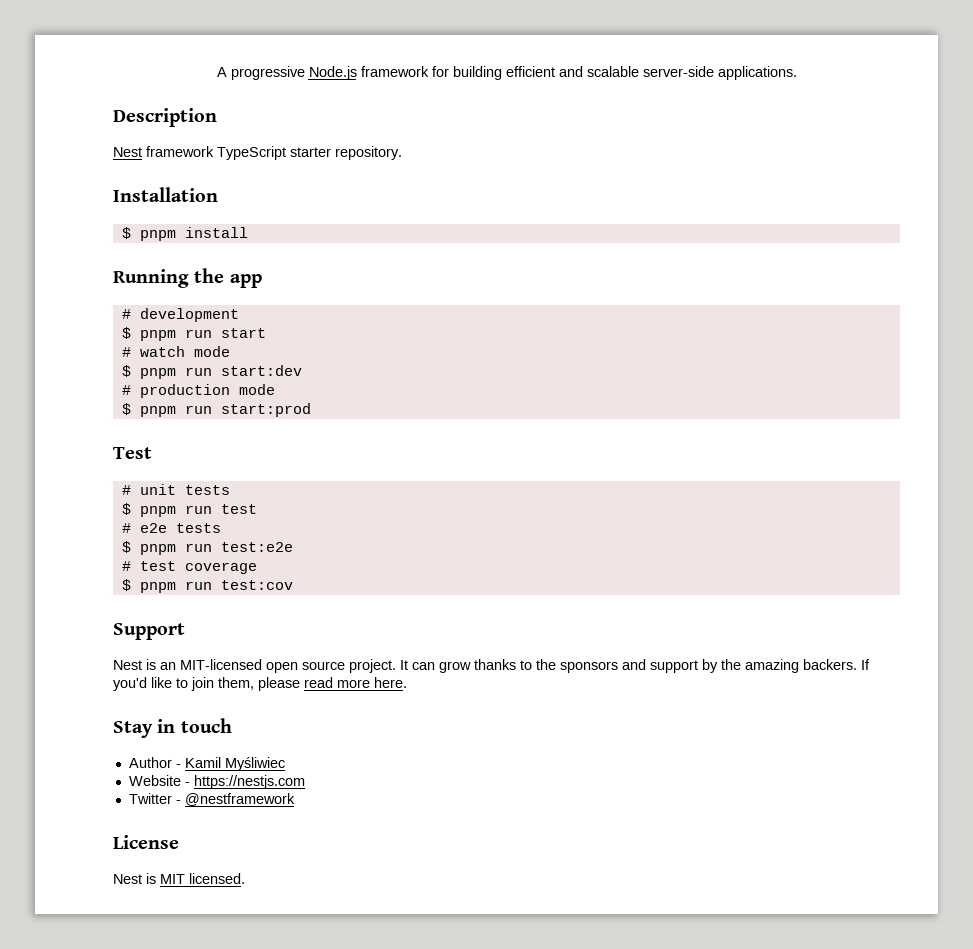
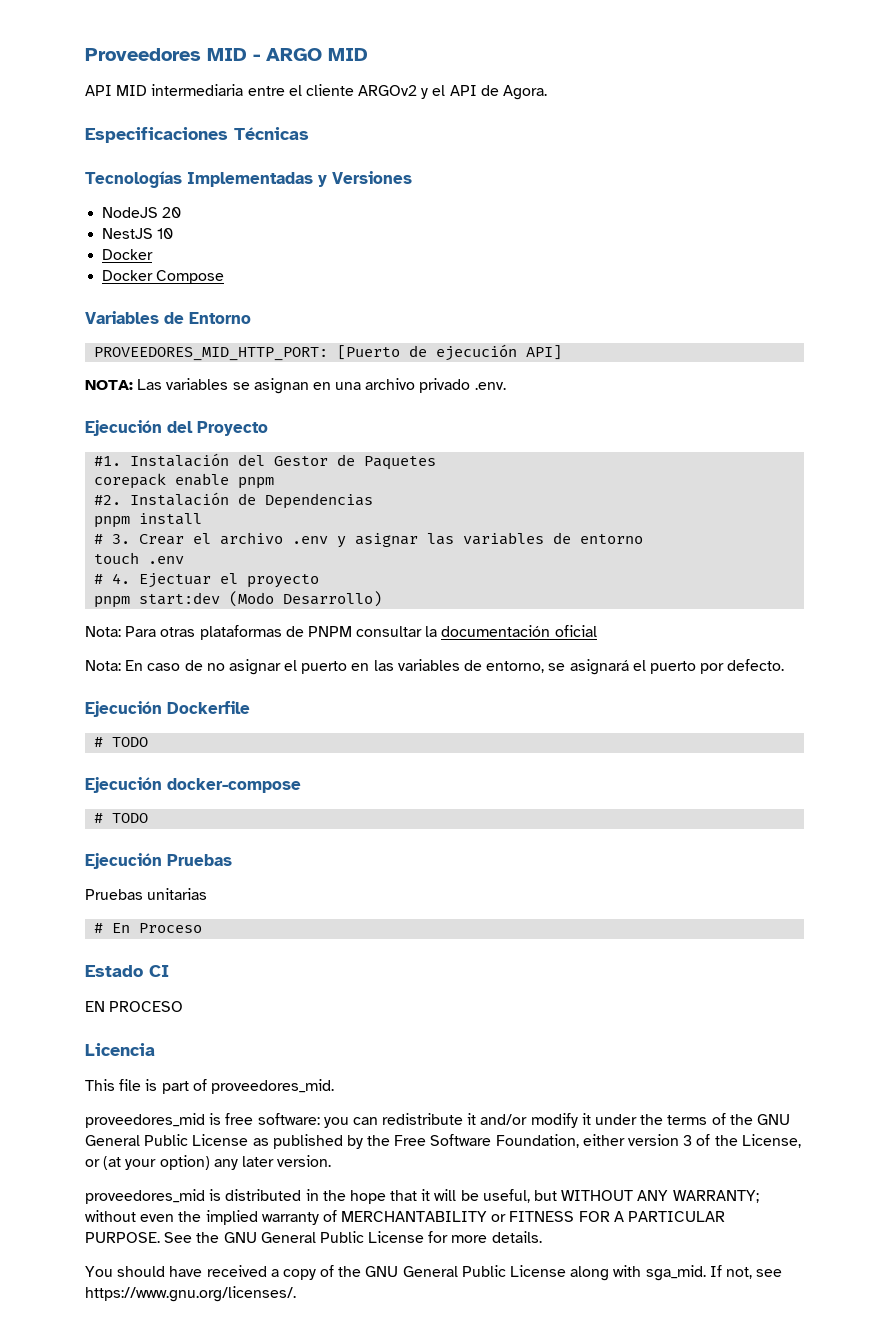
[216,66,797,80] [113,108,217,127] [113,146,402,160] [113,187,218,202] [121,227,248,241] [113,268,262,288] [121,308,239,322] [121,327,266,341] [121,346,230,357] [121,365,302,379] [121,384,275,398] [121,403,311,417] [113,447,152,459] [121,484,230,495] [121,503,257,517] [121,523,221,533] [121,541,293,555] [121,561,257,574] [121,579,293,593] [113,623,185,640] [113,659,870,673] [113,677,407,691] [113,718,232,738] [128,757,285,771] [128,775,305,789] [128,793,295,806] [113,835,179,849] [113,873,245,884] A progressive Node.js framework for building efficient and scalable server-side applications. // Description // Nest framework TypeScript starter repository. // Installation // $ pnpm install // Running the app // # development // $ pnpm run start // # watch mode // $ pnpm run start:dev // # production mode // $ pnpm run start:prod // Test // # unit tests // $ pnpm run test // # e2e tests // $ pnpm run test:e2e // # test coverage // $ pnpm run test:cov // Support // Nest is an MIT-licensed open source project. It can grow thanks to the sponsors and support by the amazing backers. If you'd like to join them, please read more here. // Stay in touch // Author - Kamil Myśliwiec // Website - https://nestjs.com // Twitter - @nestframework // License // Nest is MIT licensed. -> [85,48,368,61] [85,84,548,100] [85,127,309,143] [85,171,412,188] [102,207,182,218] [102,228,174,239] [102,249,154,260] [102,270,225,284] [85,311,251,324] [94,344,563,361] [85,378,506,394] [85,420,268,436] [94,453,437,470] [94,473,275,489] [94,492,374,509] [94,513,203,528] [94,532,644,548] [94,552,185,564] [94,573,320,588] [94,591,383,608] [85,625,597,640] [85,659,785,675] [85,701,250,717] [94,737,149,747] [85,777,301,793] [94,813,149,823] [85,853,232,869] [85,888,208,900] [94,923,203,933] [85,965,169,977] [85,1001,184,1012] [85,1043,155,1056] [85,1079,334,1094] [85,1113,790,1128] [85,1134,801,1149] [85,1155,332,1170] [85,1189,759,1204] [85,1210,726,1225] [85,1231,542,1243] [85,1265,783,1281] [85,1286,296,1302] Proveedores MID - ARGO MID // API MID intermediaria entre el cliente ARGOv2 y el API de Agora. // Especificaciones Técnicas // Tecnologías Implementadas y Versiones // NodeJS 20 // NestJS 10 // Docker // Docker Compose // Variables de Entorno // PROVEEDORES_MID_HTTP_PORT: [Puerto de ejecución API] // NOTA: Las variables se asignan en una archivo privado .env. // Ejecución del Proyecto // #1. Instalación del Gestor de Paquetes // corepack enable pnpm // #2. Instalación de Dependencias // pnpm install // # 3. Crear el archivo .env y asignar las variables de entorno // touch .env // # 4. Ejectuar el proyecto // pnpm start:dev (Modo Desarrollo) // Nota: Para otras plataformas de PNPM consultar la documentación oficial // Nota: En caso de no asignar el puerto en las variables de entorno, se asignará el puerto por defecto. // Ejecución Dockerfile // # TODO // Ejecución docker-compose // # TODO // Ejecución Pruebas // Pruebas unitarias // # En Proceso // Estado CI // EN PROCESO // Licencia // This file is part of proveedores_mid. // proveedores_mid is free software: you can redistribute it and/or modify it under the terms of the GNU General Public License as published by the Free Software Foundation, either version 3 of the License, or (at your option) any later version. // proveedores_mid is distributed in the hope that it will be useful, but WITHOUT ANY WARRANTY; without even the implied warranty of MERCHANTABILITY or FITNESS FOR A PARTICULAR PURPOSE. See the GNU General Public License for more details. // You should have received a copy of the GNU General Public License along with sga_mid. If not, see https://www.gnu.org/licenses/.

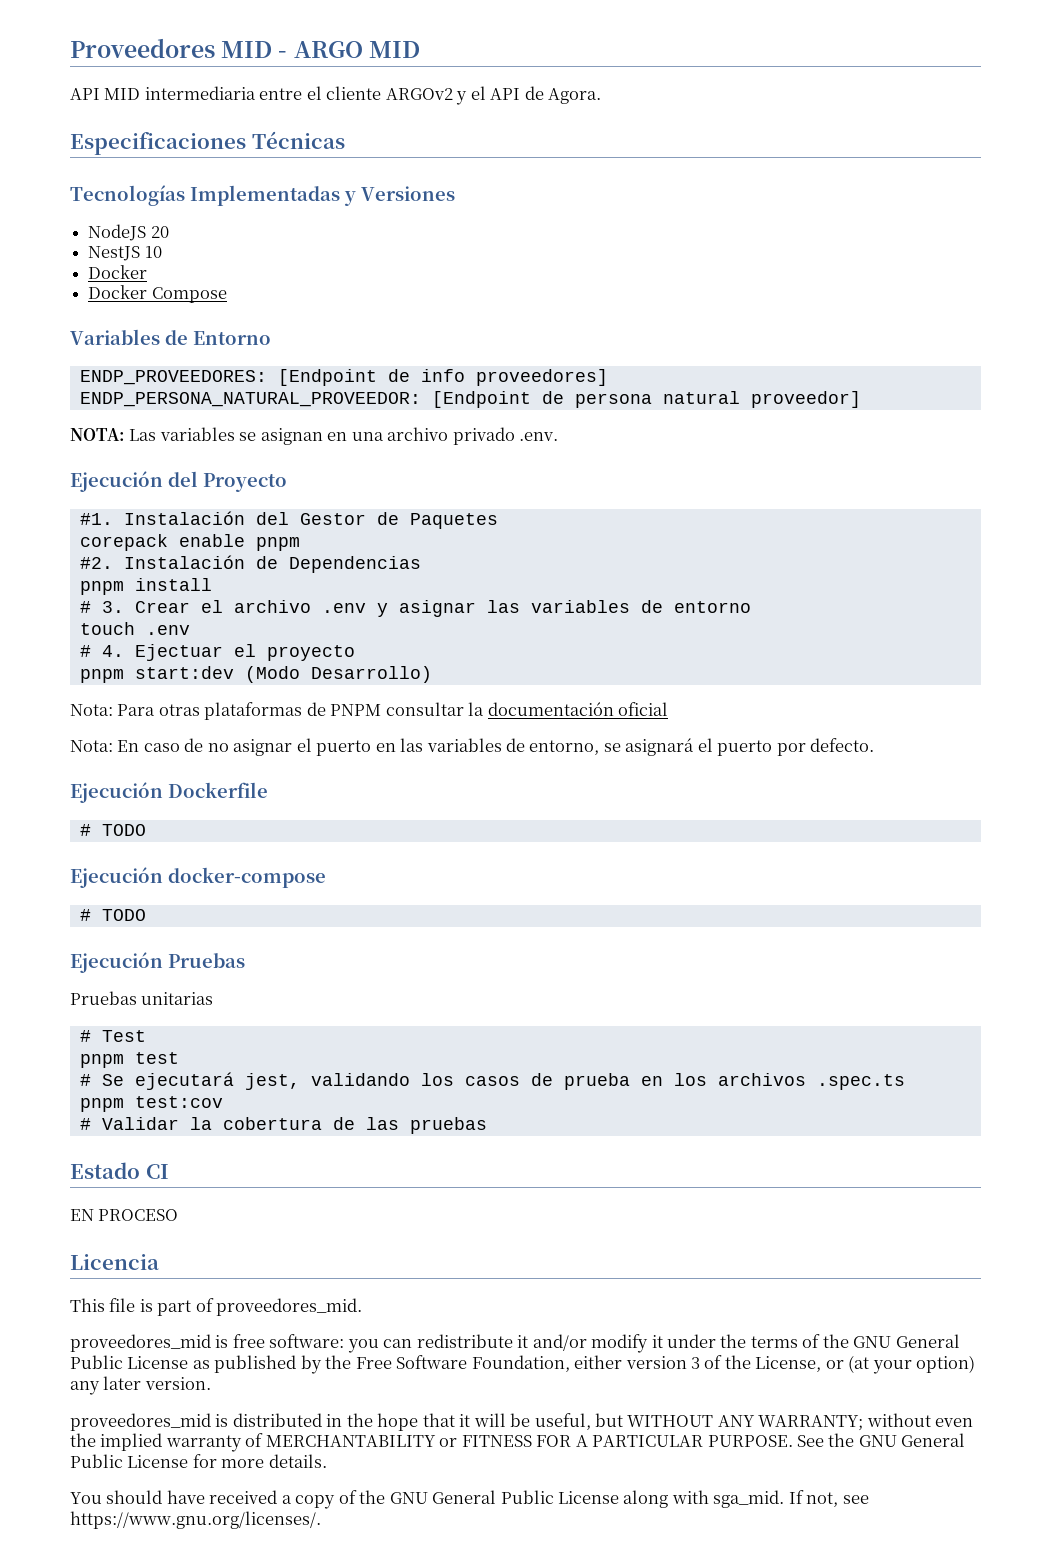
[94,344,563,361] PROVEEDORES_MID_HTTP_PORT: [Puerto de ejecución API] -> [79,369,608,386] [79,391,861,408] ENDP_PROVEEDORES: [Endpoint de info proveedores] // ENDP_PERSONA_NATURAL_PROVEEDOR: [Endpoint de persona natural proveedor]
[112,923,203,933] En Proceso -> [101,1030,146,1042] [79,1052,179,1068] [79,1072,905,1090] [79,1096,223,1112] [79,1117,487,1134] Test // pnpm test // # Se ejecutará jest, validando los casos de prueba en los archivos .spec.ts // pnpm test:cov // # Validar la cobertura de las pruebas

